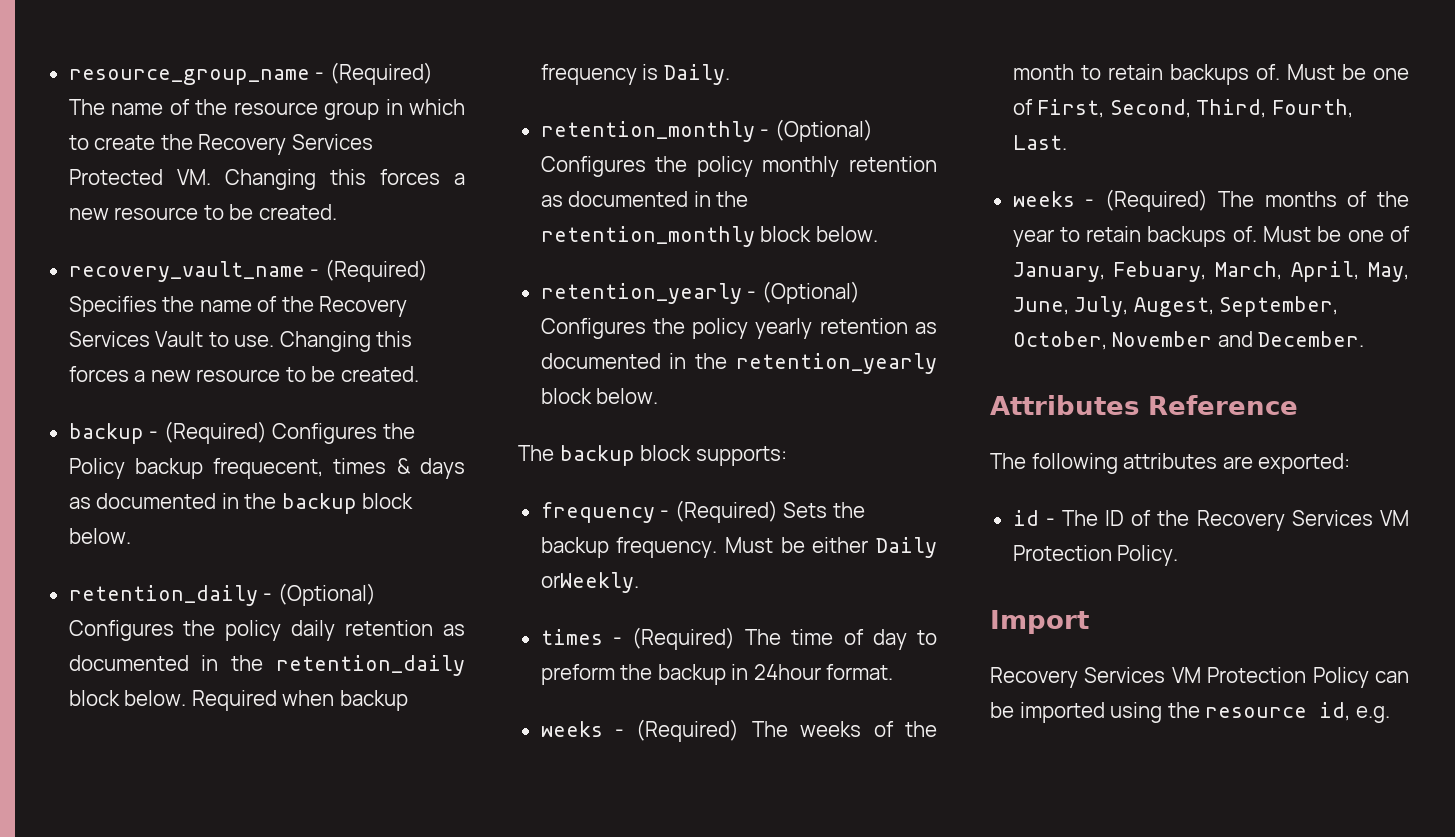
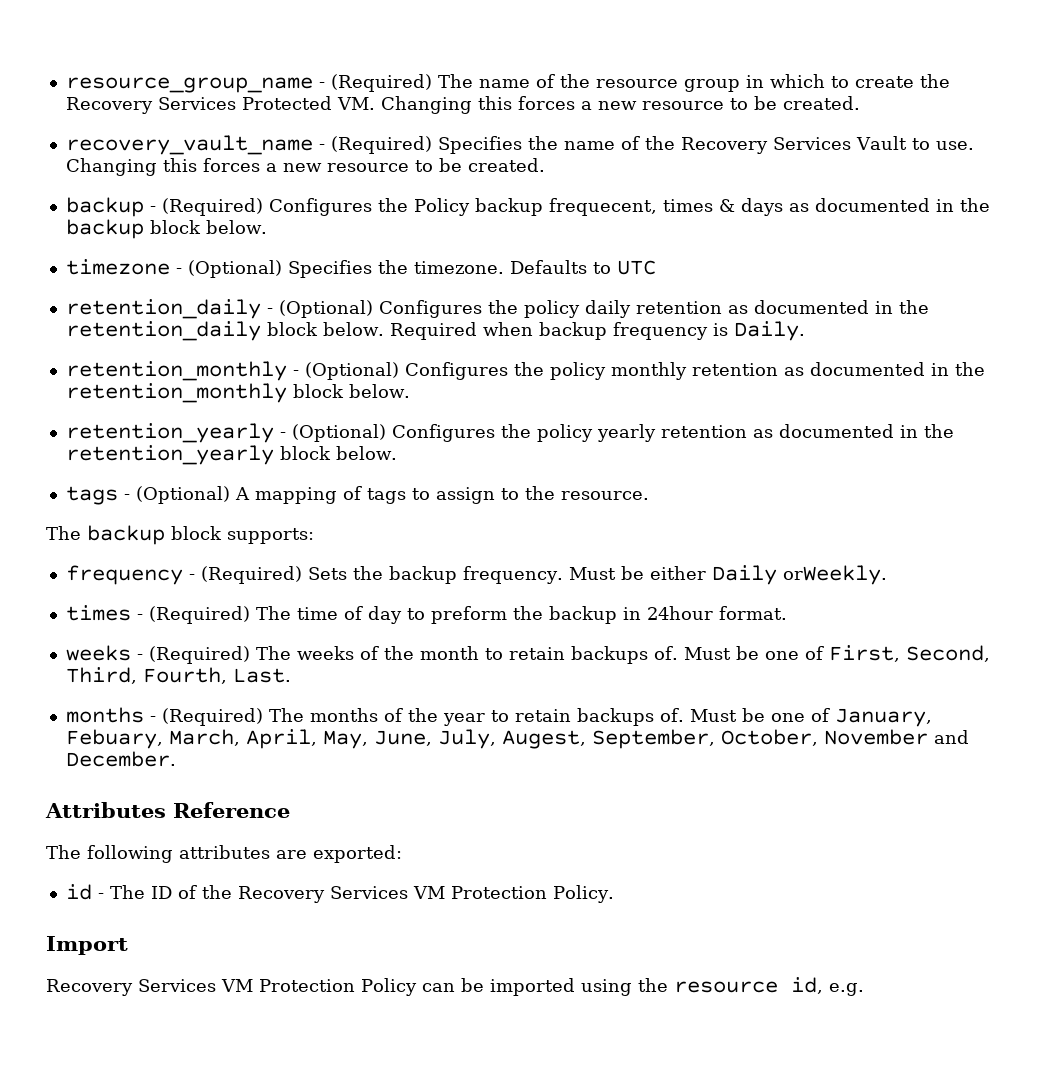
(131, 536) none -> [65,259,656,278] // timezone - (Optional) Specifies the timezone. Defaults to UTC
(659, 396) none -> [65,486,649,505] // tags - (Optional) A mapping of tags to assign to the resource.
[1012,191,1075,207] weeks -> [65,707,144,723] months

